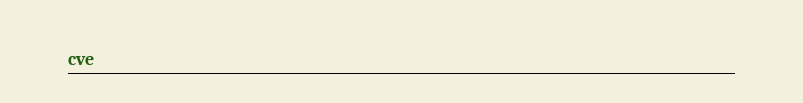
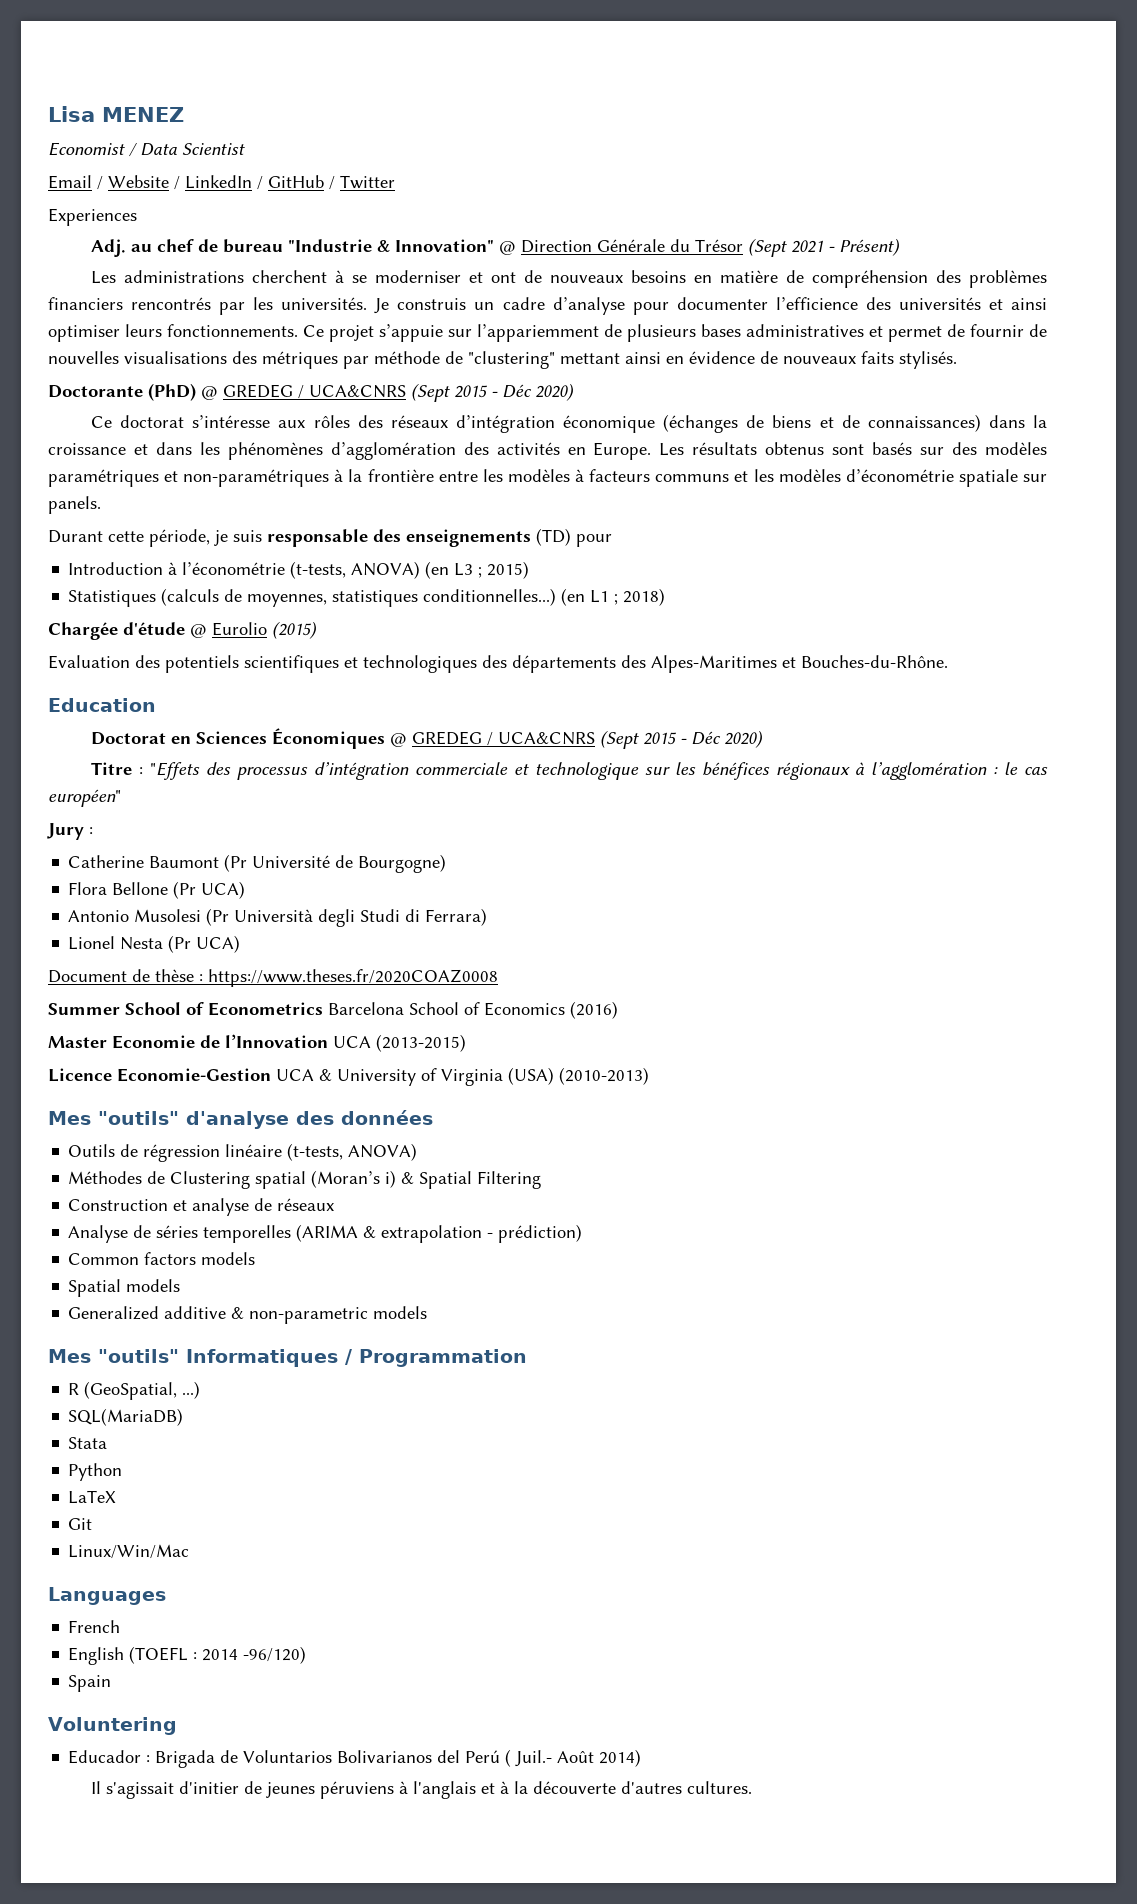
[68,56,94,65] cve -> [48,106,184,122] [48,142,245,157] [48,175,395,190] [48,208,137,226] [91,238,901,257] [91,270,1047,288] [48,297,1047,315] [48,324,1047,342] [48,351,957,369] [48,383,574,402] [91,414,1047,433] [48,442,1048,460] [48,469,1047,487] [48,496,101,514] [48,528,612,547] [68,561,530,579] [68,588,666,607] [48,621,317,640] [48,655,948,673] [48,698,156,712] [91,728,764,749] [91,762,1048,780] [48,789,121,807] [47,823,93,840] [68,854,447,873] [68,881,246,899] [68,908,488,927] [68,935,241,953] [48,969,498,987] [48,1001,618,1019] [48,1034,466,1052] [48,1067,649,1086] [48,1110,433,1129] [68,1143,418,1162] [68,1170,542,1189] [68,1198,335,1216] [68,1224,583,1243] [68,1252,256,1265] [68,1279,181,1297] [68,1306,428,1324] [48,1349,527,1367] [68,1381,201,1400] [68,1408,184,1426] [68,1437,108,1449] [68,1463,123,1481] [68,1490,117,1504] [68,1518,93,1530] [68,1544,190,1559] [48,1587,166,1605] [68,1620,121,1633] [68,1646,307,1665] [68,1675,112,1692] [48,1717,177,1735] [68,1749,642,1768] [91,1781,753,1799] Lisa MENEZ // Economist / Data Scientist // Email / Website / LinkedIn / GitHub / Twitter // Experiences // Adj. au chef de bureau "Industrie & Innovation" @ Direction Générale du Trésor (Sept 2021 - Présent) // Les administrations cherchent à se moderniser et ont de nouveaux besoins en matière de compréhension des problèmes financiers rencontrés par les universités. Je construis un cadre d’analyse pour documenter l’efficience des universités et ainsi optimiser leurs fonctionnements. Ce projet s’appuie sur l’appariemment de plusieurs bases administratives et permet de fournir de nouvelles visualisations des métriques par méthode de "clustering" mettant ainsi en évidence de nouveaux faits stylisés. // Doctorante (PhD) @ GREDEG / UCA&CNRS (Sept 2015 - Déc 2020) // Ce doctorat s’intéresse aux rôles des réseaux d’intégration économique (échanges de biens et de connaissances) dans la croissance et dans les phénomènes d’agglomération des activités en Europe. Les résultats obtenus sont basés sur des modèles paramétriques et non-paramétriques à la frontière entre les modèles à facteurs communs et les modèles d’économétrie spatiale sur panels. // Durant cette période, je suis responsable des enseignements (TD) pour // Introduction à l’économétrie (t-tests, ANOVA) (en L3 ; 2015) // Statistiques (calculs de moyennes, statistiques conditionnelles...) (en L1 ; 2018) // Chargée d'étude @ Eurolio (2015) // Evaluation des potentiels scientifiques et technologiques des départements des Alpes-Maritimes et Bouches-du-Rhône. // Education // Doctorat en Sciences Économiques @ GREDEG / UCA&CNRS (Sept 2015 - Déc 2020) // Titre : "Effets des processus d’intégration commerciale et technologique sur les bénéfices régionaux à l’agglomération : le cas européen" // Jury : // Catherine Baumont (Pr Université de Bourgogne) // Flora Bellone (Pr UCA) // Antonio Musolesi (Pr Università degli Studi di Ferrara) // Lionel Nesta (Pr UCA) // Document de thèse : https://www.theses.fr/2020COAZ0008 // Summer School of Econometrics Barcelona School of Economics (2016) // Master Economie de l’Innovation UCA (2013-2015) // Licence Economie-Gestion UCA & University of Virginia (USA) (2010-2013) // Mes "outils" d'analyse des données // Outils de régression linéaire (t-tests, ANOVA) // Méthodes de Clustering spatial (Moran’s i) & Spatial Filtering // Construction et analyse de réseaux // Analyse de séries temporelles (ARIMA & extrapolation - prédiction) // Common factors models // Spatial models // Generalized additive & non-parametric models // Mes "outils" Informatiques / Programmation // R (GeoSpatial, ...) // SQL(MariaDB) // Stata // Python // LaTeX // Git // Linux/Win/Mac // Languages // French // English (TOEFL : 2014 -96/120) // Spain // Voluntering // Educador : Brigada de Voluntarios Bolivarianos del Perú ( Juil.- Août 2014) // Il s'agissait d'initier de jeunes péruviens à l'anglais et à la découverte d'autres cultures.

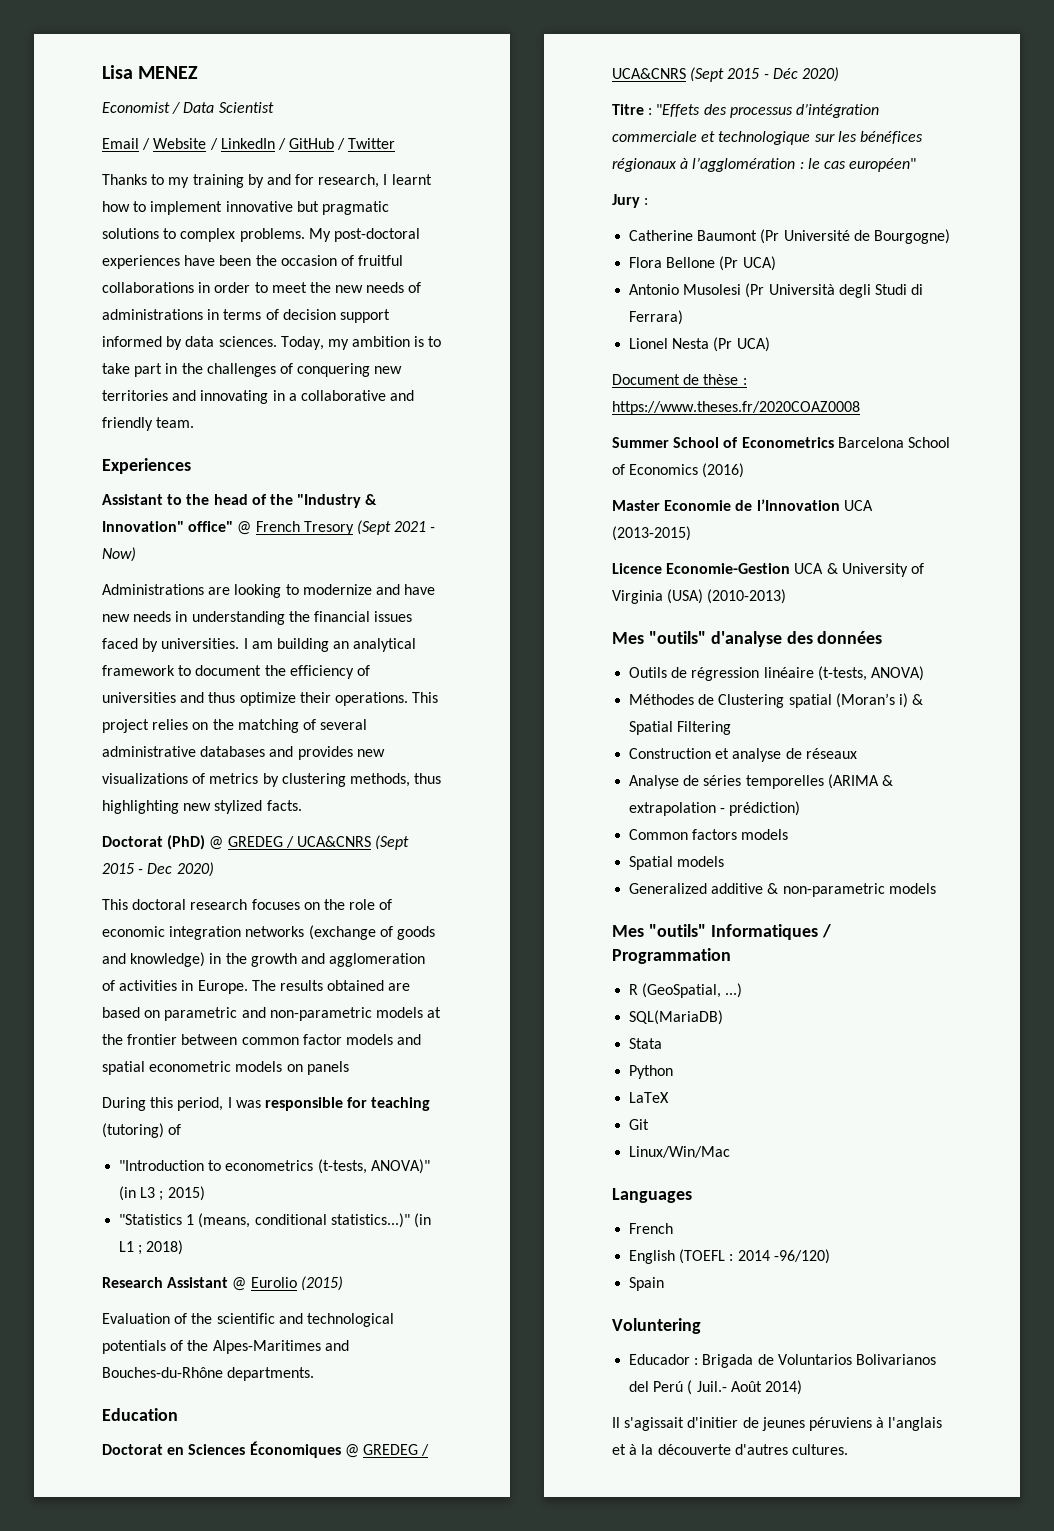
[48,208,137,226] [91,238,901,257] [91,270,1047,288] [48,297,1047,315] [48,324,1047,342] [48,351,957,369] [48,385,143,398] Experiences // Adj. au chef de bureau "Industrie & Innovation" @ Direction Générale du Trésor (Sept 2021 - Présent) // Les administrations cherchent à se moderniser et ont de nouveaux besoins en matière de compréhension des problèmes financiers rencontrés par les universités. Je construis un cadre d’analyse pour documenter l’efficience des universités et ainsi optimiser leurs fonctionnements. Ce projet s’appuie sur l’appariemment de plusieurs bases administratives et permet de fournir de nouvelles visualisations des métriques par méthode de "clustering" mettant ainsi en évidence de nouveaux faits stylisés. // Doctorante -> [102,174,432,188] [102,201,389,215] [102,228,420,242] [102,255,404,269] [102,282,422,293] [102,309,390,323] [102,336,442,350] [102,363,403,377] [102,390,415,404] [102,417,195,431] [102,458,191,474] [102,494,378,508] [102,520,436,535] [102,547,136,562] [102,584,436,598] [102,611,413,625] [102,638,417,652] [102,665,370,679] [102,692,439,706] [102,719,368,733] [102,746,385,760] [102,773,442,787] [102,800,302,814] [102,836,163,847] Thanks to my training by and for research, I learnt how to implement innovative but pragmatic solutions to complex problems. My post-doctoral experiences have been the occasion of fruitful collaborations in order to meet the new needs of administrations in terms of decision support informed by data sciences. Today, my ambition is to take part in the challenges of conquering new territories and innovating in a collaborative and friendly team. // Experiences // Assistant to the head of the "Industry & Innovation" office" @ French Tresory (Sept 2021 - Now) // Administrations are looking to modernize and have new needs in understanding the financial issues faced by universities. I am building an analytical framework to document the efficiency of universities and thus optimize their operations. This project relies on the matching of several administrative databases and provides new visualizations of metrics by clustering methods, thus highlighting new stylized facts. // Doctorat
[502,383,574,401] [91,414,1047,433] [48,442,1048,460] [48,469,1047,487] [48,496,101,514] [48,528,612,547] [68,561,530,579] [68,588,586,607] Déc 2020) // Ce doctorat s’intéresse aux rôles des réseaux d’intégration économique (échanges de biens et de connaissances) dans la croissance et dans les phénomènes d’agglomération des activités en Europe. Les résultats obtenus sont basés sur des modèles paramétriques et non-paramétriques à la frontière entre les modèles à facteurs communs et les modèles d’économétrie spatiale sur panels. // Durant cette période, je suis responsable des enseignements (TD) pour // Introduction à l’économétrie (t-tests, ANOVA) (en L3 ; 2015) // Statistiques (calculs de moyennes, statistiques conditionnelles...) (en -> [147,862,214,877] [102,899,393,910] [102,925,435,940] [102,952,426,967] [102,980,411,994] [102,1007,442,1021] [102,1034,422,1045] [102,1061,349,1075] [102,1097,431,1111] [102,1123,182,1138] [119,1159,430,1174] [119,1186,205,1201] [119,1213,431,1228] Dec 2020) // This doctoral research focuses on the role of economic integration networks (exchange of goods and knowledge) in the growth and agglomeration of activities in Europe. The results obtained are based on parametric and non-parametric models at the frontier between common factor models and spatial econometric models on panels // During this period, I was responsible for teaching (tutoring) of // "Introduction to econometrics (t-tests, ANOVA)" (in L3 ; 2015) // "Statistics 1 (means, conditional statistics...)" (in
[48,622,185,640] Chargée d'étude -> [102,1277,229,1288] Research Assistant
[135,655,948,673] des potentiels scientifiques et technologiques des départements des Alpes-Maritimes et Bouches-du-Rhône. -> [174,1313,394,1327] [102,1340,349,1354] [102,1367,315,1381] of the scientific and technological potentials of the Alpes-Maritimes and Bouches-du-Rhône departments.

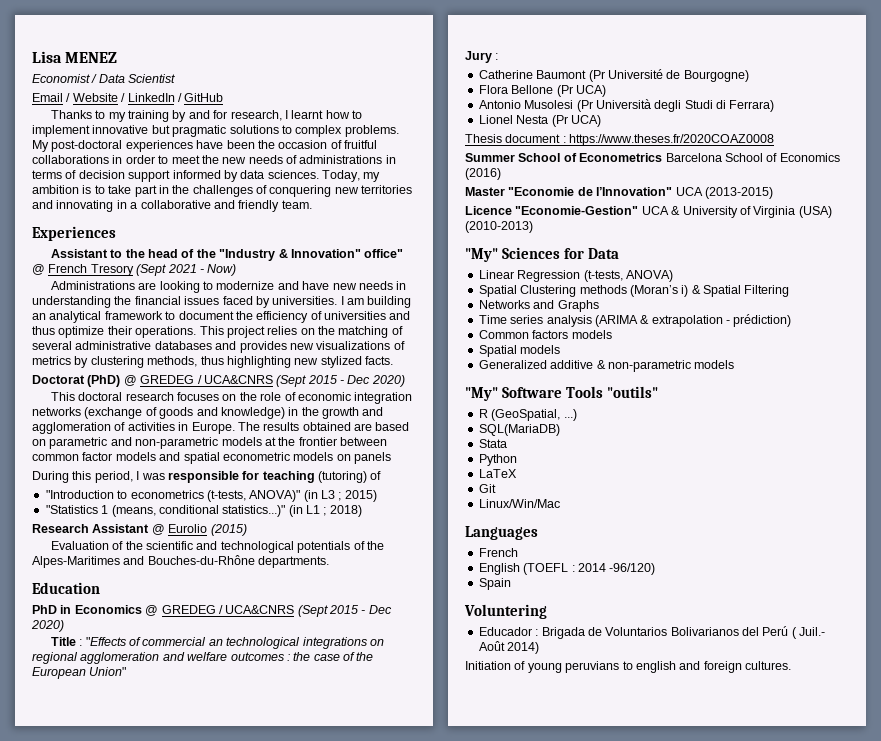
[337,138,396,150] / Twitter -> (224, 97) none
[102,1441,430,1458] [612,67,839,82] [612,103,879,118] [612,131,923,145] [612,157,917,172] Doctorat en Sciences Économiques @ GREDEG / UCA&CNRS (Sept 2015 - Déc 2020) // Titre : "Effets des processus d’intégration commerciale et technologique sur les bénéfices régionaux à l’agglomération : le cas européen" -> [32,605,392,617] [31,620,64,632] [50,637,384,649] [32,652,374,664] [32,667,127,679] PhD in Economics @ GREDEG / UCA&CNRS (Sept 2015 - Dec 2020) // Title : "Effects of commercial an technological integrations on regional agglomeration and welfare outcomes : the case of the European Union"
[612,374,739,385] Document de thèse -> [465,134,561,143] Thesis document
[664,499,840,511] Economie de l’Innovation -> [508,187,673,196] "Economie de l’Innovation"
[666,563,791,574] Economie-Gestion -> [515,206,639,215] "Economie-Gestion"
[612,631,883,647] [629,666,924,681] [629,694,832,708] Mes "outils" d'analyse des données // Outils de régression linéaire (t-tests, ANOVA) // Méthodes de Clustering spatial -> [465,247,620,262] [478,270,673,282] [478,285,627,297] "My" Sciences for Data // Linear Regression (t-tests, ANOVA) // Spatial Clustering methods
[629,748,857,762] [629,775,824,789] Construction et analyse de réseaux // Analyse de séries temporelles -> [478,300,599,312] [478,315,592,327] Networks and Graphs // Time series analysis
[612,924,831,940] [612,948,731,964] Mes "outils" Informatiques / Programmation -> [465,386,659,401] "My" Software Tools "outils"
[612,1417,943,1431] [612,1444,788,1455] Il s'agissait d'initier de jeunes péruviens à l'anglais et à la découverte d'autres -> [465,661,742,673] Initiation of young peruvians to english and foreign

